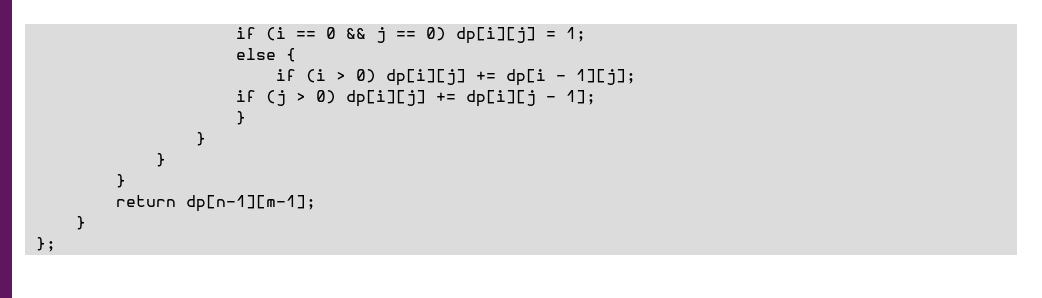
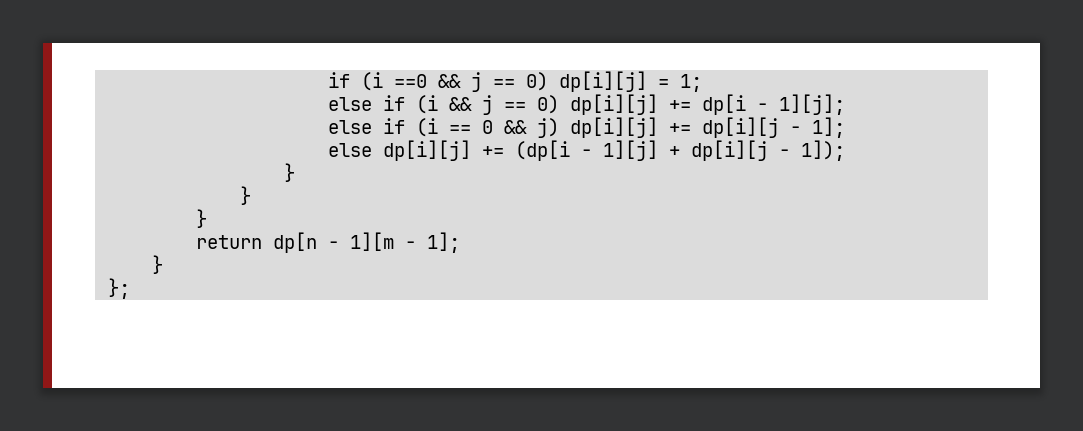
[235,27,336,41] if (i == 0 -> [327,72,427,91] if (i ==0
[285,48,296,62] [275,69,346,83] { // if (i > -> [382,95,526,115] if (i && j ==
[235,90,336,106] if (j > 0) -> [327,118,559,138] else if (i == 0 && j)
[235,111,246,125] } -> [327,140,845,161] else dp[i][j] += (dp[i - 1][j] + dp[i][j - 1]);
[185,195,316,212] dp[n-1][m-1]; -> [272,232,460,253] dp[n - 1][m - 1];

